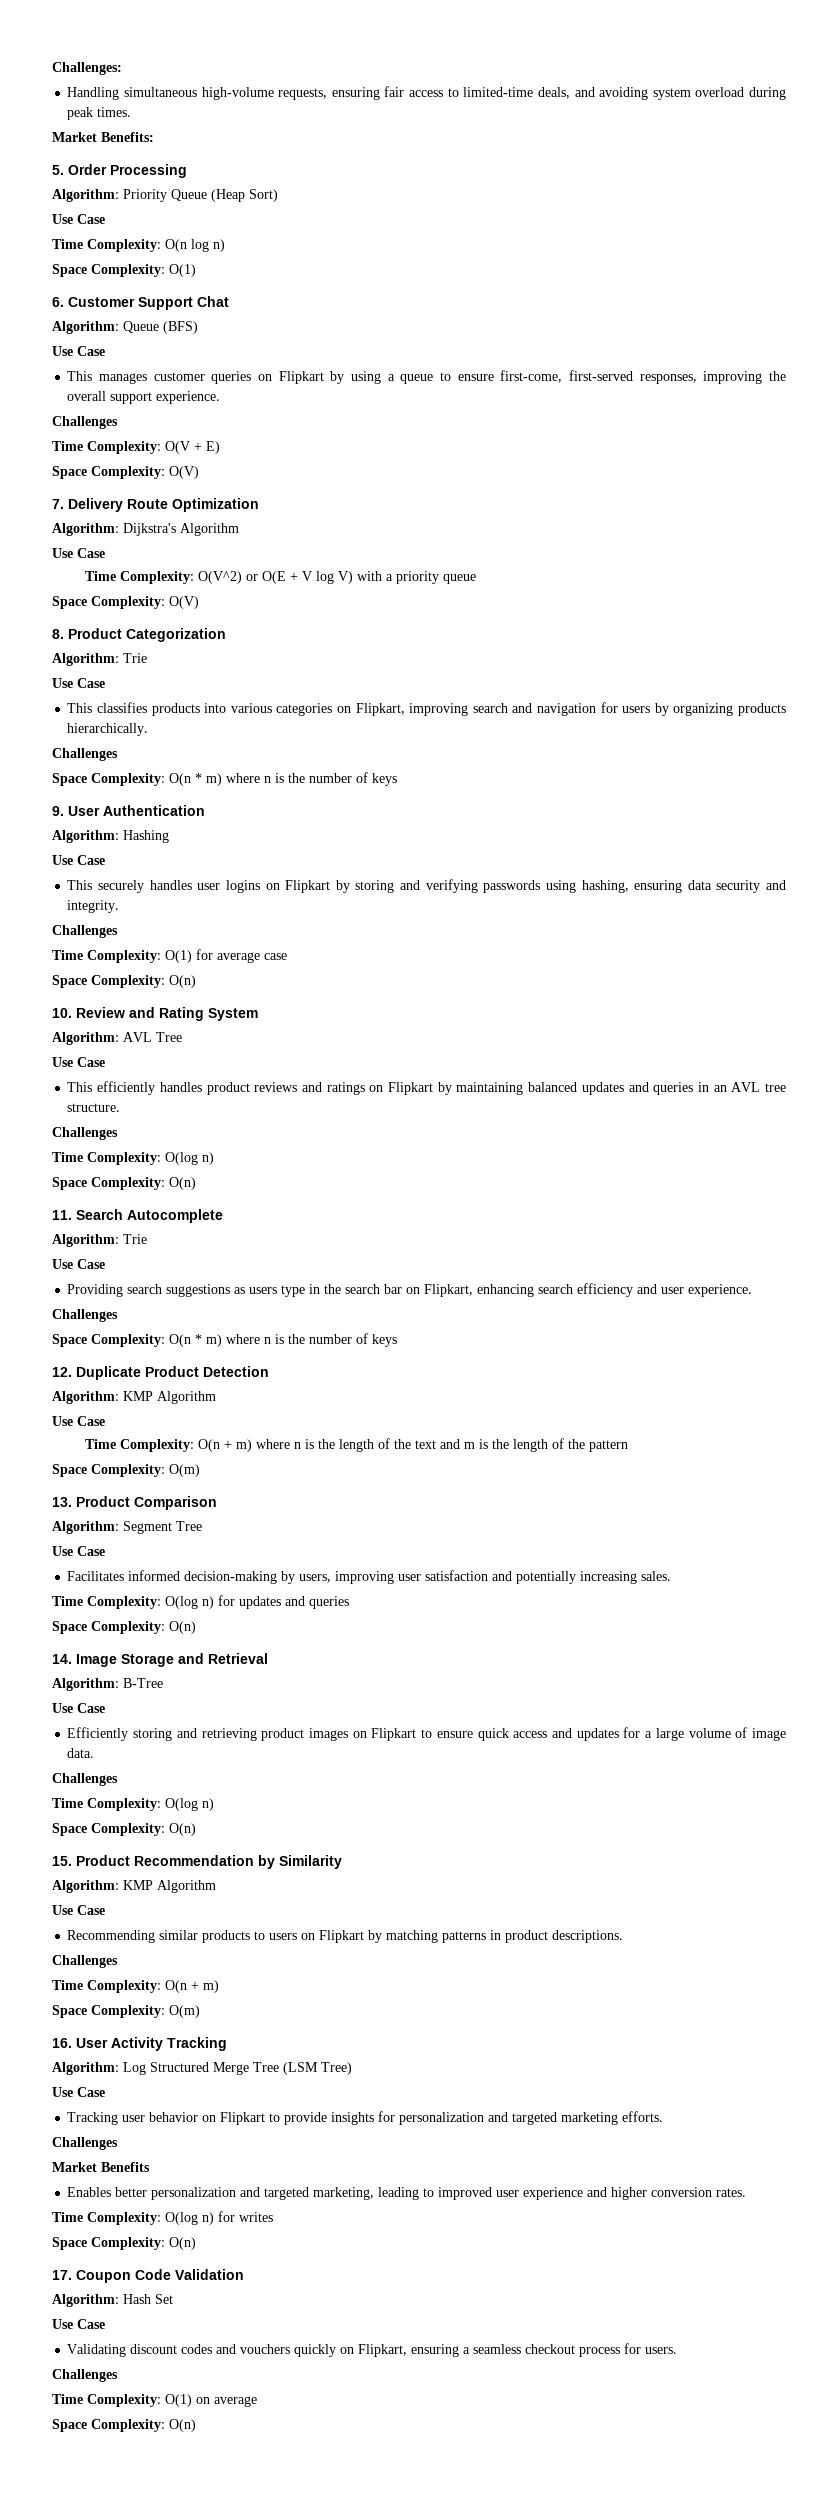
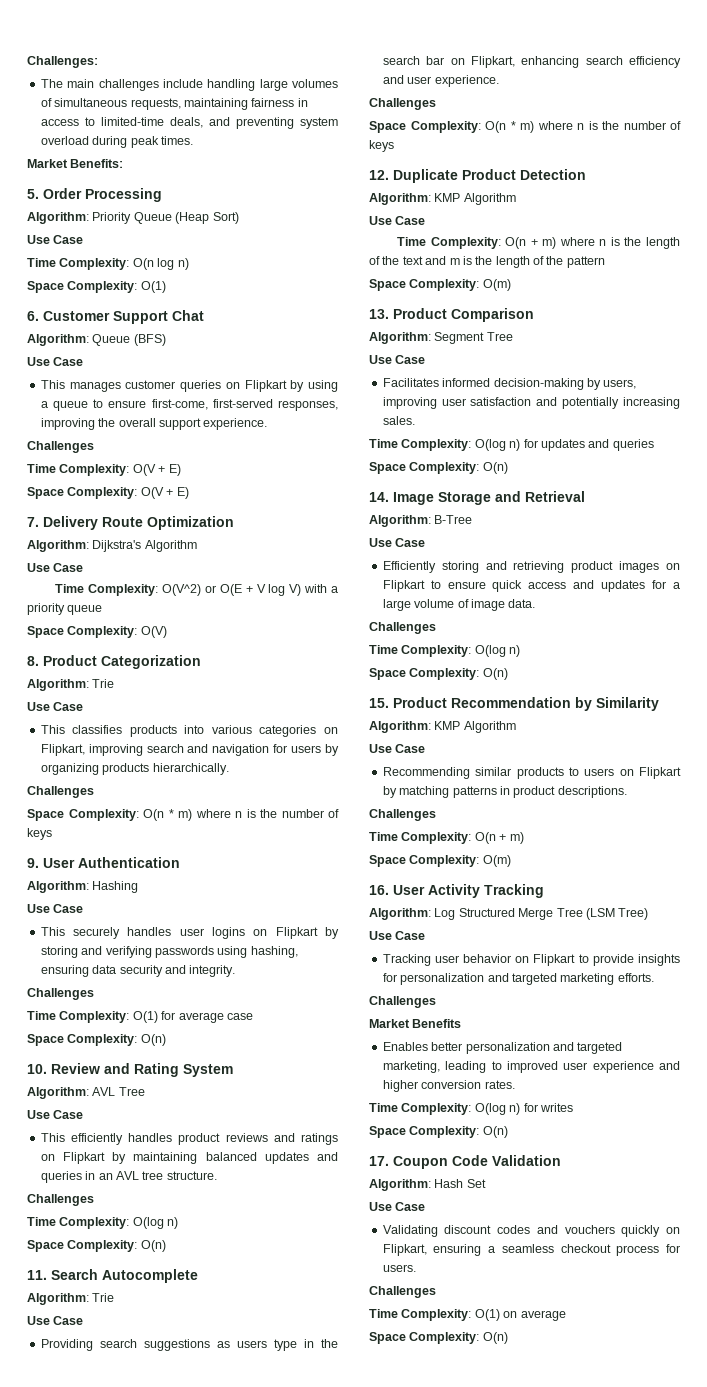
[67,86,405,100] Handling simultaneous high-volume requests, ensuring fair -> [40,79,338,91] [40,98,308,110] The main challenges include handling large volumes of simultaneous requests, maintaining fairness in
[599,87,649,100] avoiding -> [235,117,294,129] preventing
[169,466,199,479] O(V) -> [140,487,189,499] O(V + E)

